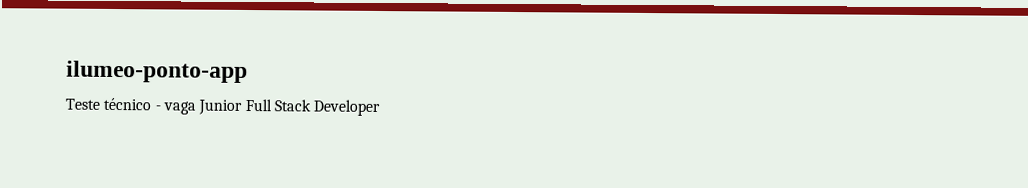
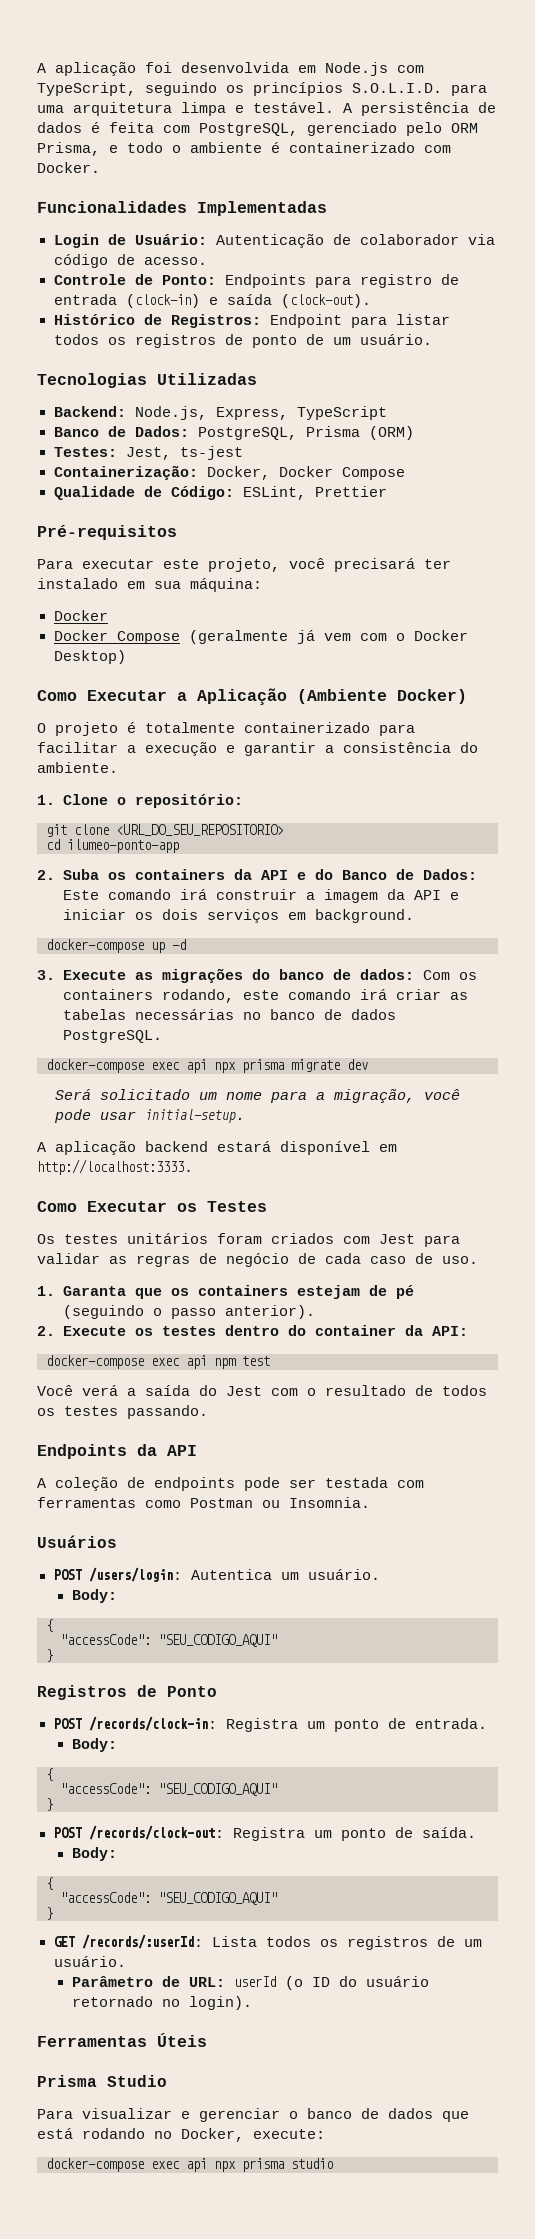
[66,60,248,83] [65,97,381,117] ilumeo-ponto-app // Teste técnico - vaga Junior Full Stack Developer -> [37,62,424,76] [37,82,487,96] [37,102,496,116] [37,122,478,136] [37,142,451,156] [37,162,100,173] [37,201,327,216] [53,234,495,248] [53,254,207,268] [53,274,459,288] [53,294,371,308] [53,314,450,328] [53,334,432,348] [37,373,257,388] [53,406,387,420] [53,426,414,440] [53,446,243,460] [53,465,405,480] [53,486,387,500] [37,525,177,540] [37,558,451,572] [37,578,262,592] [53,610,108,621] [53,630,468,644] [53,650,126,664] [37,688,467,705] [37,722,415,736] [37,742,478,756] [37,762,118,773] [37,794,243,808] [46,824,284,837] [46,839,179,853] [37,869,477,880] [62,889,459,903] [62,909,414,923] [46,939,186,953] [37,968,477,983] [62,989,468,1003] [62,1009,396,1020] [62,1030,162,1043] [46,1059,368,1073] [55,1089,461,1103] [54,1109,246,1123] [37,1141,397,1155] [37,1159,193,1175] [37,1201,267,1212] [37,1233,460,1247] [37,1253,478,1267] [37,1285,414,1299] [62,1305,315,1319] [37,1325,468,1336] [46,1355,270,1369] [37,1385,487,1396] [37,1405,208,1419] [37,1444,197,1459] [37,1477,424,1491] [37,1497,370,1508] [37,1535,117,1548] [53,1567,380,1582] [71,1589,117,1603] [46,1619,53,1632] [60,1634,277,1647] [46,1649,53,1662] [37,1685,217,1700] [53,1716,487,1732] [71,1738,117,1752] [46,1768,53,1781] [60,1783,277,1796] [46,1798,53,1811] [53,1825,476,1841] [71,1847,117,1861] [46,1877,53,1890] [60,1892,277,1905] [46,1907,53,1920] [53,1934,482,1950] [53,1956,126,1967] [71,1976,429,1990] [71,1996,252,2010] [37,2033,207,2047] [37,2075,167,2087] [37,2108,469,2122] [37,2128,325,2142] [46,2158,333,2172] A aplicação foi desenvolvida em Node.js com TypeScript, seguindo os princípios S.O.L.I.D. para uma arquitetura limpa e testável. A persistência de dados é feita com PostgreSQL, gerenciado pelo ORM Prisma, e todo o ambiente é containerizado com Docker. // Funcionalidades Implementadas // Login de Usuário: Autenticação de colaborador via código de acesso. // Controle de Ponto: Endpoints para registro de entrada (clock-in) e saída (clock-out). // Histórico de Registros: Endpoint para listar todos os registros de ponto de um usuário. // Tecnologias Utilizadas // Backend: Node.js, Express, TypeScript // Banco de Dados: PostgreSQL, Prisma (ORM) // Testes: Jest, ts-jest // Containerização: Docker, Docker Compose // Qualidade de Código: ESLint, Prettier // Pré-requisitos // Para executar este projeto, você precisará ter instalado em sua máquina: // Docker // Docker Compose (geralmente já vem com o Docker Desktop) // Como Executar a Aplicação (Ambiente Docker) // O projeto é totalmente containerizado para facilitar a execução e garantir a consistência do ambiente. // 1. Clone o repositório: // git clone <URL_DO_SEU_REPOSITORIO> // cd ilumeo-ponto-app // 2. Suba os containers da API e do Banco de Dados: Este comando irá construir a imagem da API e iniciar os dois serviços em background. // docker-compose up -d // 3. Execute as migrações do banco de dados: Com os containers rodando, este comando irá criar as tabelas necessárias no banco de dados PostgreSQL. // docker-compose exec api npx prisma migrate dev // Será solicitado um nome para a migração, você pode usar initial-setup. // A aplicação backend estará disponível em http://localhost:3333. // Como Executar os Testes // Os testes unitários foram criados com Jest para validar as regras de negócio de cada caso de uso. // 1. Garanta que os containers estejam de pé (seguindo o passo anterior). // 2. Execute os testes dentro do container da API: // docker-compose exec api npm test // Você verá a saída do Jest com o resultado de todos os testes passando. // Endpoints da API // A coleção de endpoints pode ser testada com ferramentas como Postman ou Insomnia. // Usuários // POST /users/login: Autentica um usuário. // Body: // { // "accessCode": "SEU_CODIGO_AQUI" // } // Registros de Ponto // POST /records/clock-in: Registra um ponto de entrada. // Body: // { // "accessCode": "SEU_CODIGO_AQUI" // } // POST /records/clock-out: Registra um ponto de saída. // Body: // { // "accessCode": "SEU_CODIGO_AQUI" // } // GET /records/:userId: Lista todos os registros de um usuário. // Parâmetro de URL: userId (o ID do usuário retornado no login). // Ferramentas Úteis // Prisma Studio // Para visualizar e gerenciar o banco de dados que está rodando no Docker, execute: // docker-compose exec api npx prisma studio

